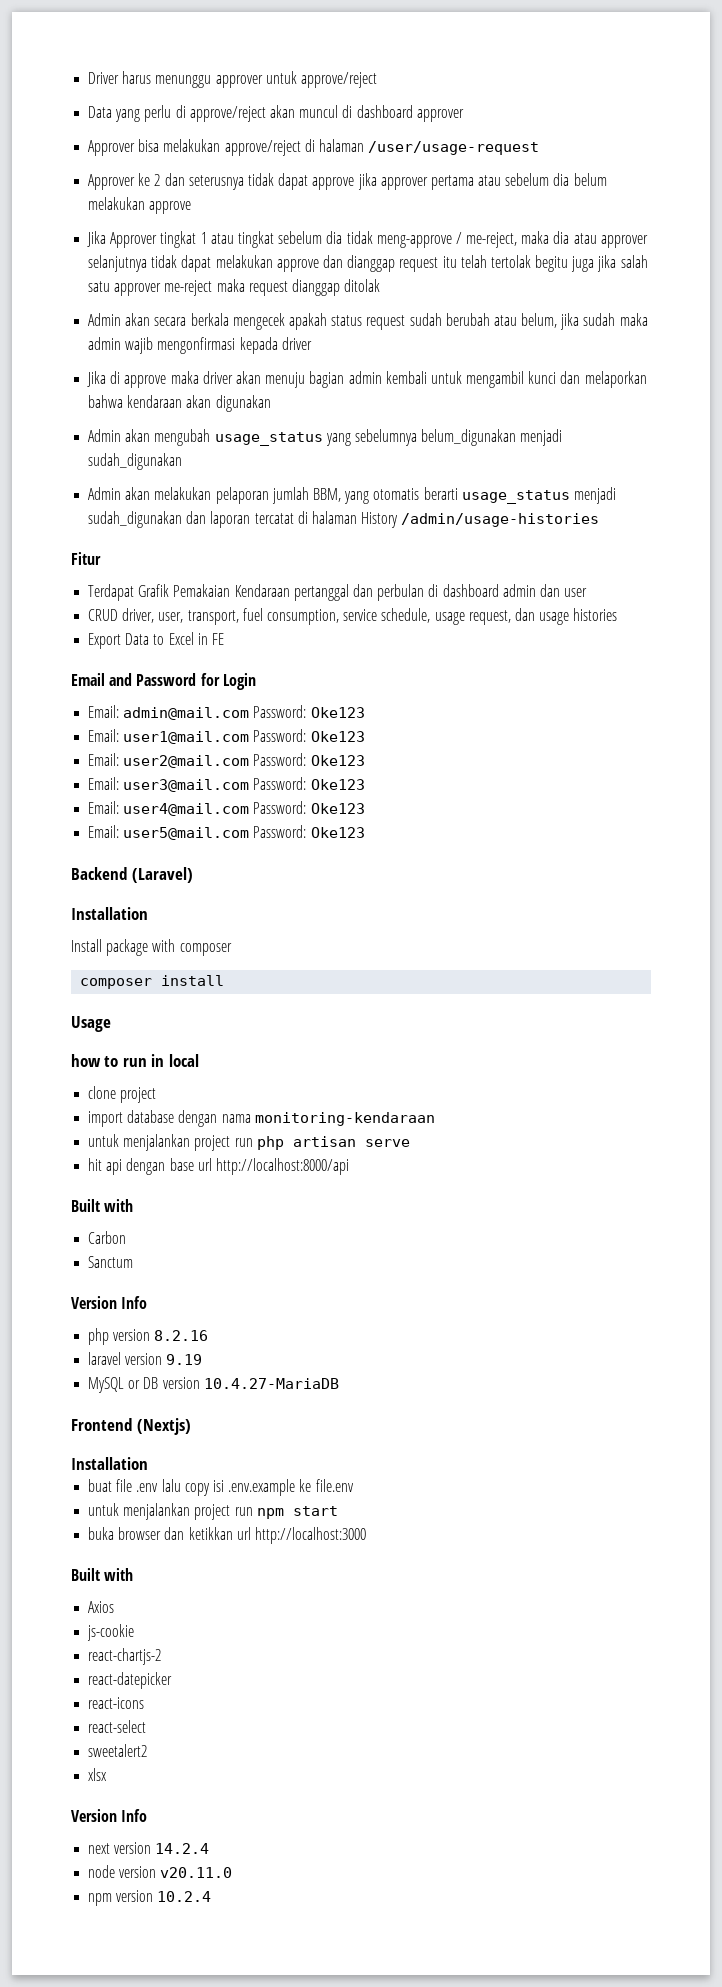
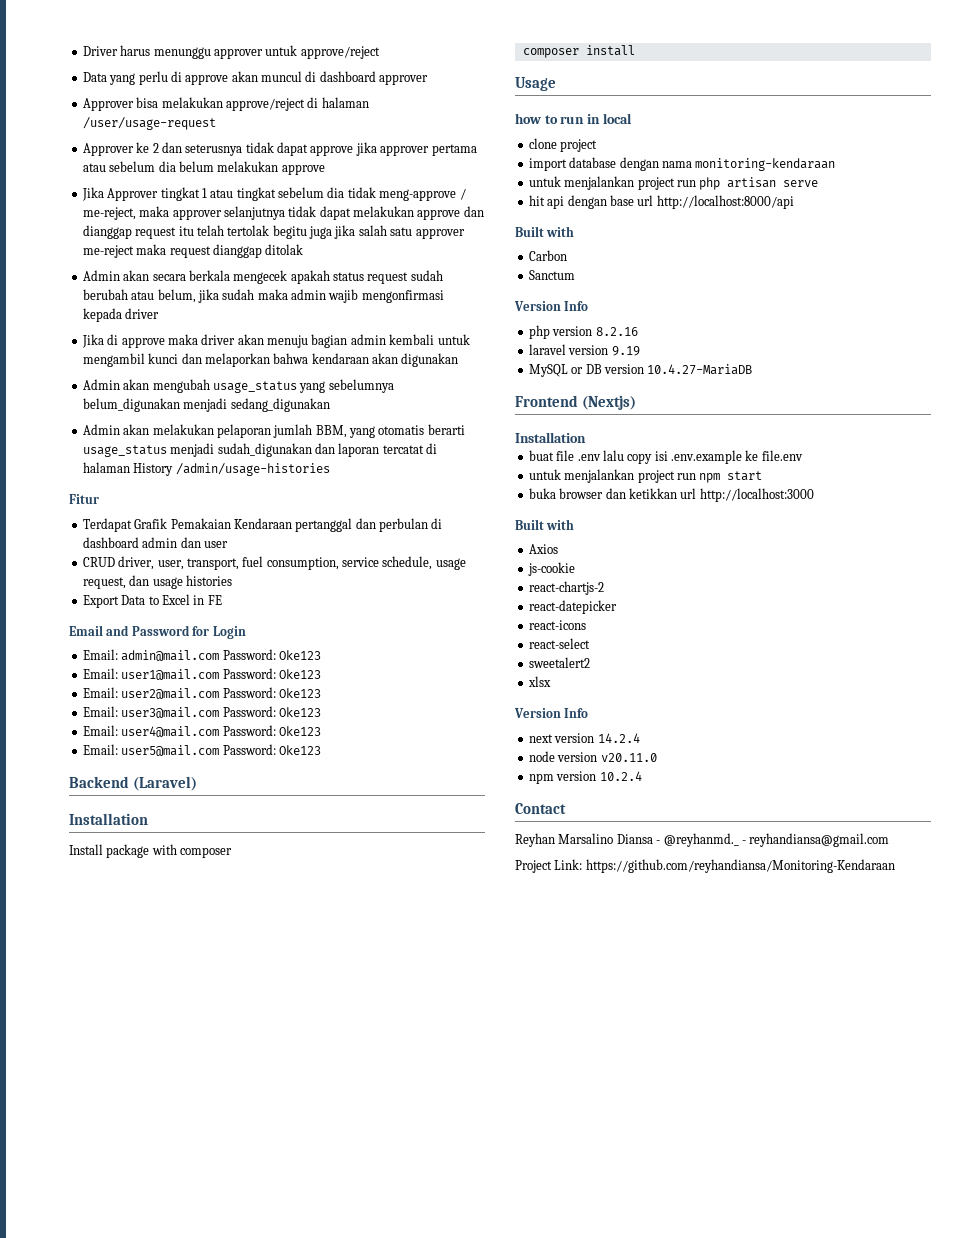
[189,106,266,122] approve/reject -> [185,74,229,85] approve
[553,231,597,244] dia atau -> (170, 211) none
[88,453,183,470] sudah_digunakan -> [230,398,330,412] sedang_digunakan
(212, 1896) none -> [515,803,566,814] [515,833,890,847] [515,859,895,873] // Contact // Reyhan Marsalino Diansa - @reyhanmd._ - reyhandiansa@gmail.com // Project Link: https://github.com/reyhandiansa/Monitoring-Kendaraan

